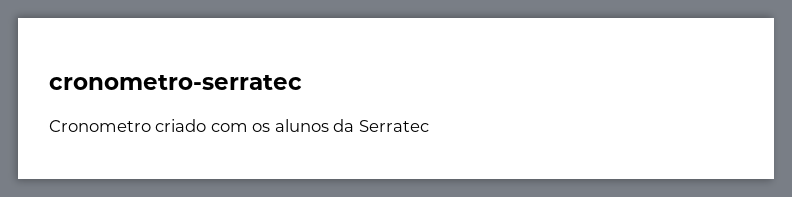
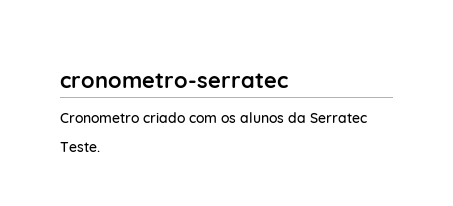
(429, 126) none -> [60,142,100,152] // Teste.

